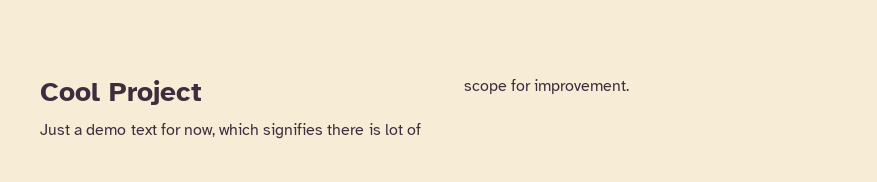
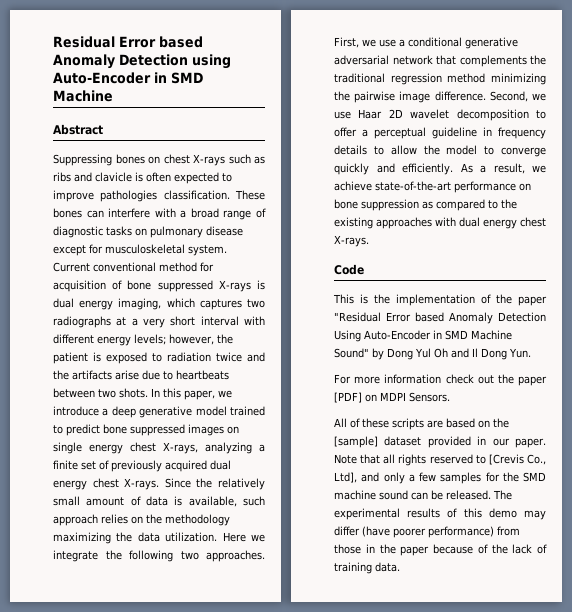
[40,80,202,105] [40,123,422,139] [464,79,630,94] Cool Project // Just a demo text for now, which signifies there is lot of scope for improvement. -> [53,36,203,48] [53,54,231,69] [53,72,203,84] [53,90,113,102] [53,124,103,135] [53,154,265,166] [53,172,232,184] [53,190,265,202] [53,208,266,220] [53,226,243,238] [53,244,227,256] [53,262,214,272] [53,280,265,292] [53,298,265,310] [53,316,265,328] [53,334,233,346] [53,352,265,364] [53,370,229,380] [53,388,232,400] [53,406,265,418] [53,424,239,436] [53,442,265,454] [53,460,231,472] [53,478,265,490] [53,496,265,507] [53,514,230,526] [53,532,265,544] [53,550,265,562] [334,37,518,49] [334,55,546,67] [334,73,546,85] [334,91,546,103] [334,109,546,121] [334,127,546,139] [334,145,546,157] [334,163,546,175] [334,181,531,193] [334,199,517,211] [334,217,546,229] [334,235,369,247] [334,264,364,275] [333,294,547,306] [334,312,546,324] [334,330,512,342] [334,348,531,360] [334,374,547,386] [334,392,450,403] [334,418,509,430] [334,436,546,448] [334,454,546,466] [334,472,546,484] [334,490,512,500] [334,508,546,520] [334,526,520,538] [334,544,547,556] [334,562,400,574] Residual Error based Anomaly Detection using Auto-Encoder in SMD Machine // Abstract // Suppressing bones on chest X-rays such as ribs and clavicle is often expected to improve pathologies classification. These bones can interfere with a broad range of diagnostic tasks on pulmonary disease except for musculoskeletal system. Current conventional method for acquisition of bone suppressed X-rays is dual energy imaging, which captures two radiographs at a very short interval with different energy levels; however, the patient is exposed to radiation twice and the artifacts arise due to heartbeats between two shots. In this paper, we introduce a deep generative model trained to predict bone suppressed images on single energy chest X-rays, analyzing a finite set of previously acquired dual energy chest X-rays. Since the relatively small amount of data is available, such approach relies on the methodology maximizing the data utilization. Here we integrate the following two approaches. First, we use a conditional generative adversarial network that complements the traditional regression method minimizing the pairwise image difference. Second, we use Haar 2D wavelet decomposition to offer a perceptual guideline in frequency details to allow the model to converge quickly and efficiently. As a result, we achieve state-of-the-art performance on bone suppression as compared to the existing approaches with dual energy chest X-rays. // Code // This is the implementation of the paper "Residual Error based Anomaly Detection Using Auto-Encoder in SMD Machine Sound" by Dong Yul Oh and Il Dong Yun. // For more information check out the paper [PDF] on MDPI Sensors. // All of these scripts are based on the [sample] dataset provided in our paper. Note that all rights reserved to [Crevis Co., Ltd], and only a few samples for the SMD machine sound can be released. The experimental results of this demo may differ (have poorer performance) from those in the paper because of the lack of training data.

